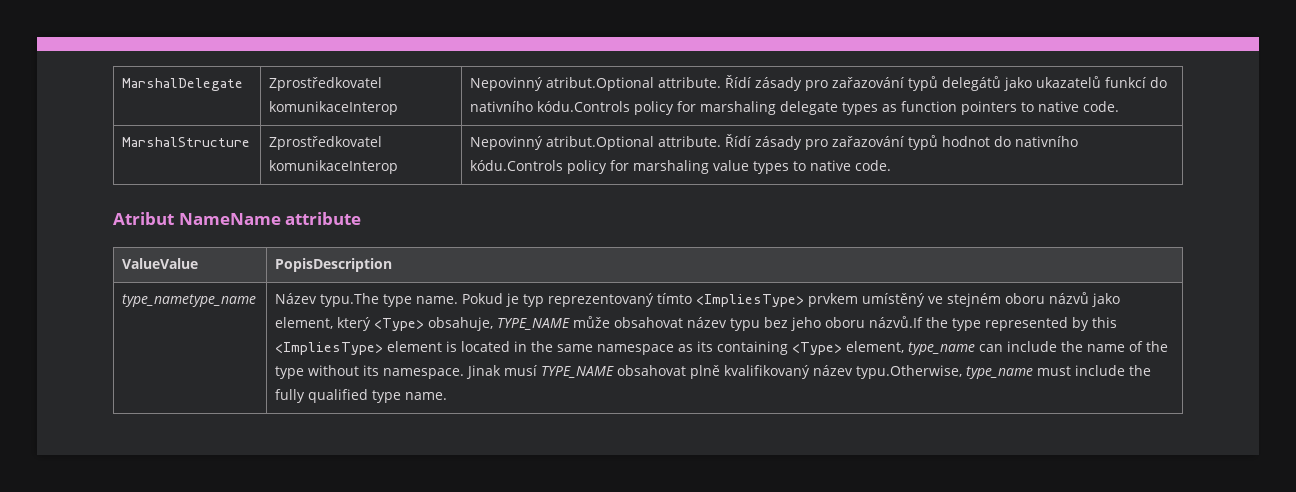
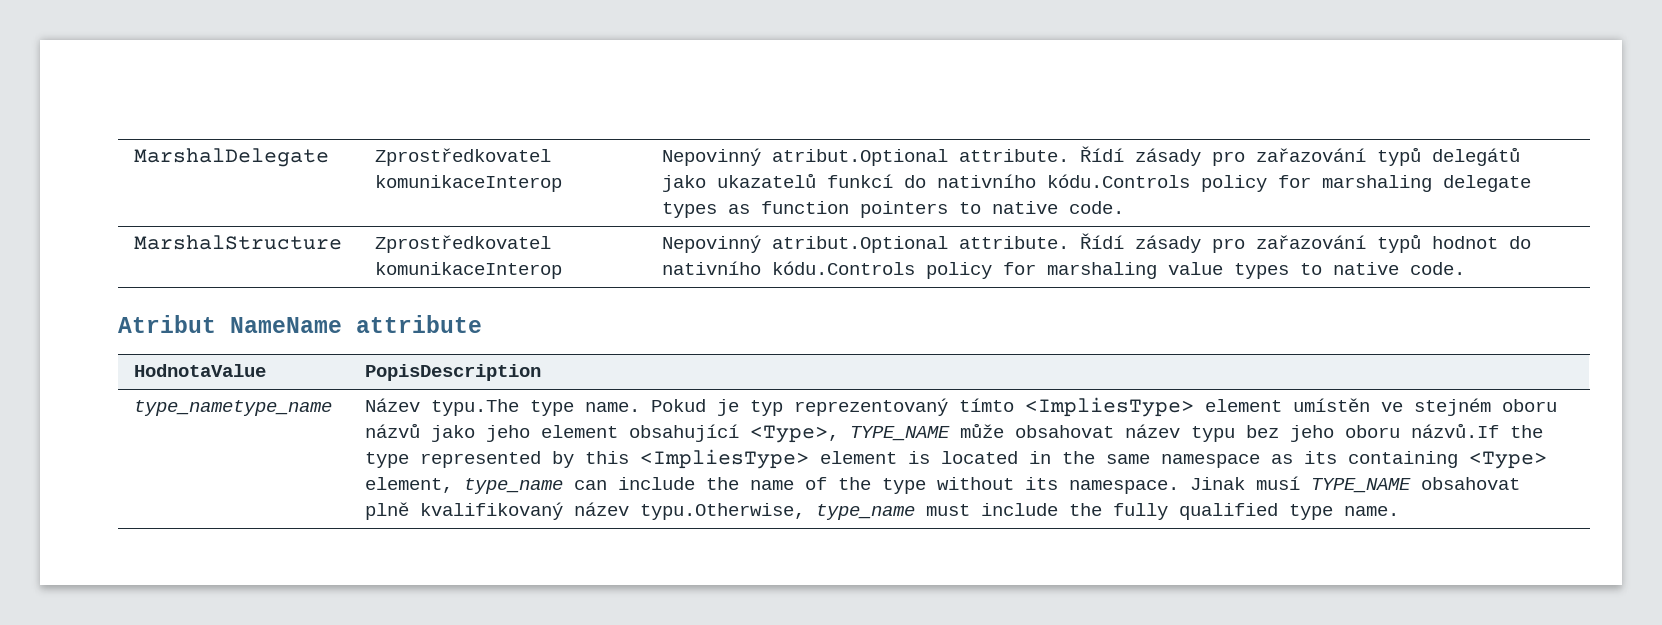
[122,258,199,269] ValueValue -> [134,364,267,377] HodnotaValue
[808,293,926,307] prvkem umístěný -> [1205,398,1371,412] element umístěn
[275,317,494,331] element, který <Type> obsahuje, -> [486,424,840,443] jeho element obsahující <Type>,

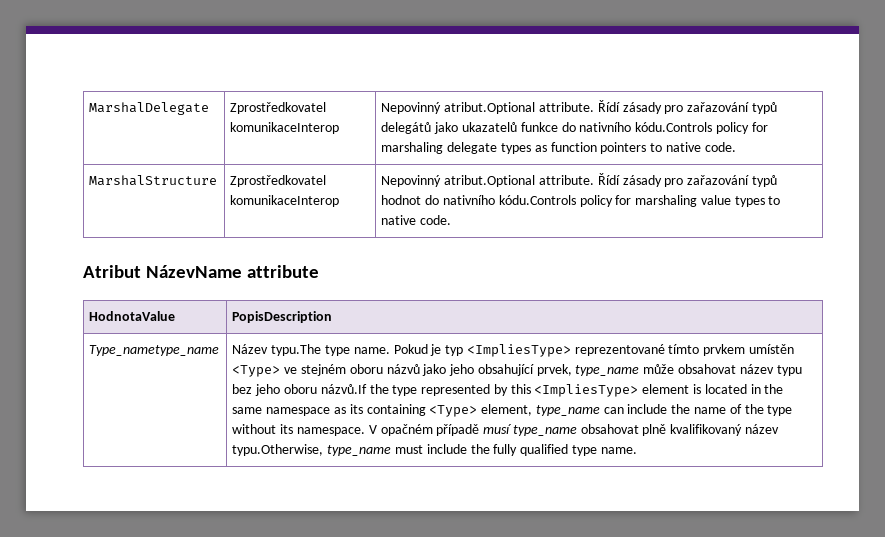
[827,174,894,188] funkcí -> [520,122,558,132] funkce
[230,317,342,333] NameName -> [146,265,243,278] NázevName
[134,400,333,416] type_nametype_name -> [89,345,220,356] Type_nametype_name
[794,397,1371,417] reprezentovaný tímto <ImpliesType> element umístěn -> [466,344,794,357] [232,365,281,377] <ImpliesType> reprezentované tímto prvkem umístěn <Type>
[541,424,951,443] element obsahující <Type>, TYPE_NAME -> [477,364,640,376] obsahující prvek, type_name
[1190,476,1412,493] Jinak musí TYPE_NAME -> [368,424,577,436] V opačném případě musí type_name

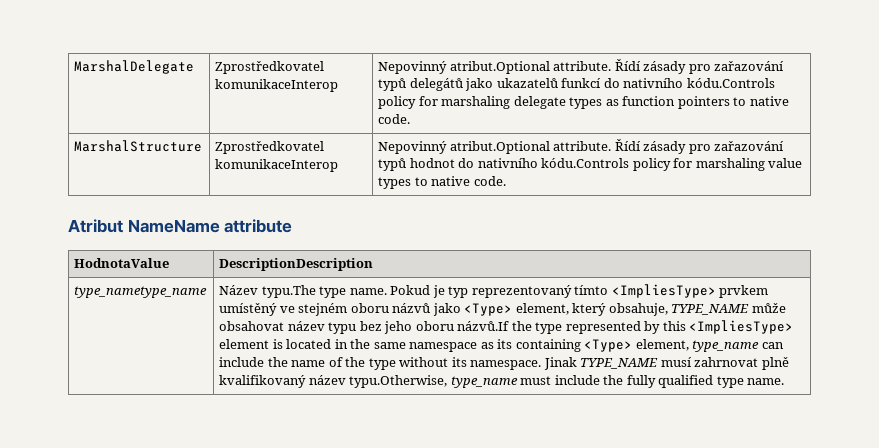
[520,122,558,132] funkce -> [561,78,602,88] funkcí
[146,265,243,278] NázevName -> [127,219,220,233] NameName
[232,311,333,323] [89,345,220,356] PopisDescription // Type_nametype_name -> [219,258,374,271] [74,286,208,298] DescriptionDescription // type_nametype_name
[466,344,794,357] [232,365,281,377] <ImpliesType> reprezentované tímto prvkem umístěn <Type> -> [471,284,769,298] [219,303,278,316] reprezentovaný tímto <ImpliesType> prvkem umístěný
[449,364,640,376] jeho obsahující prvek, type_name -> [464,303,750,316] <Type> element, který obsahuje, TYPE_NAME
[368,424,639,436] V opačném případě musí type_name obsahovat -> [543,357,759,370] Jinak TYPE_NAME musí zahrnovat

